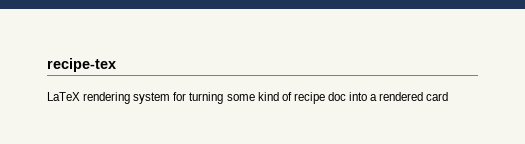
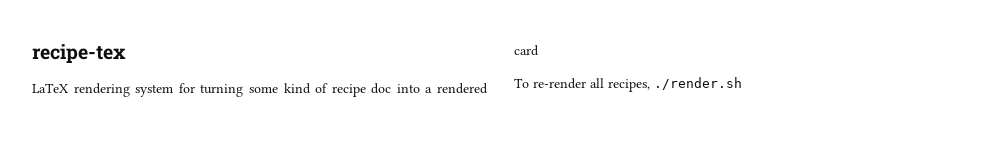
(449, 96) none -> [514,77,742,92] // To re-render all recipes, ./render.sh

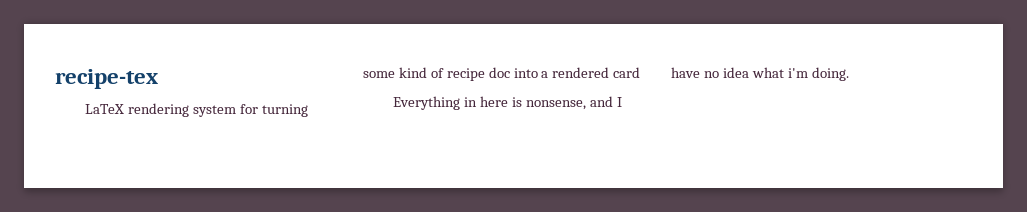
[514,77,742,92] To re-render all recipes, ./render.sh -> [393,96,622,110] [671,67,849,81] Everything in here is nonsense, and I have no idea what i'm doing.

